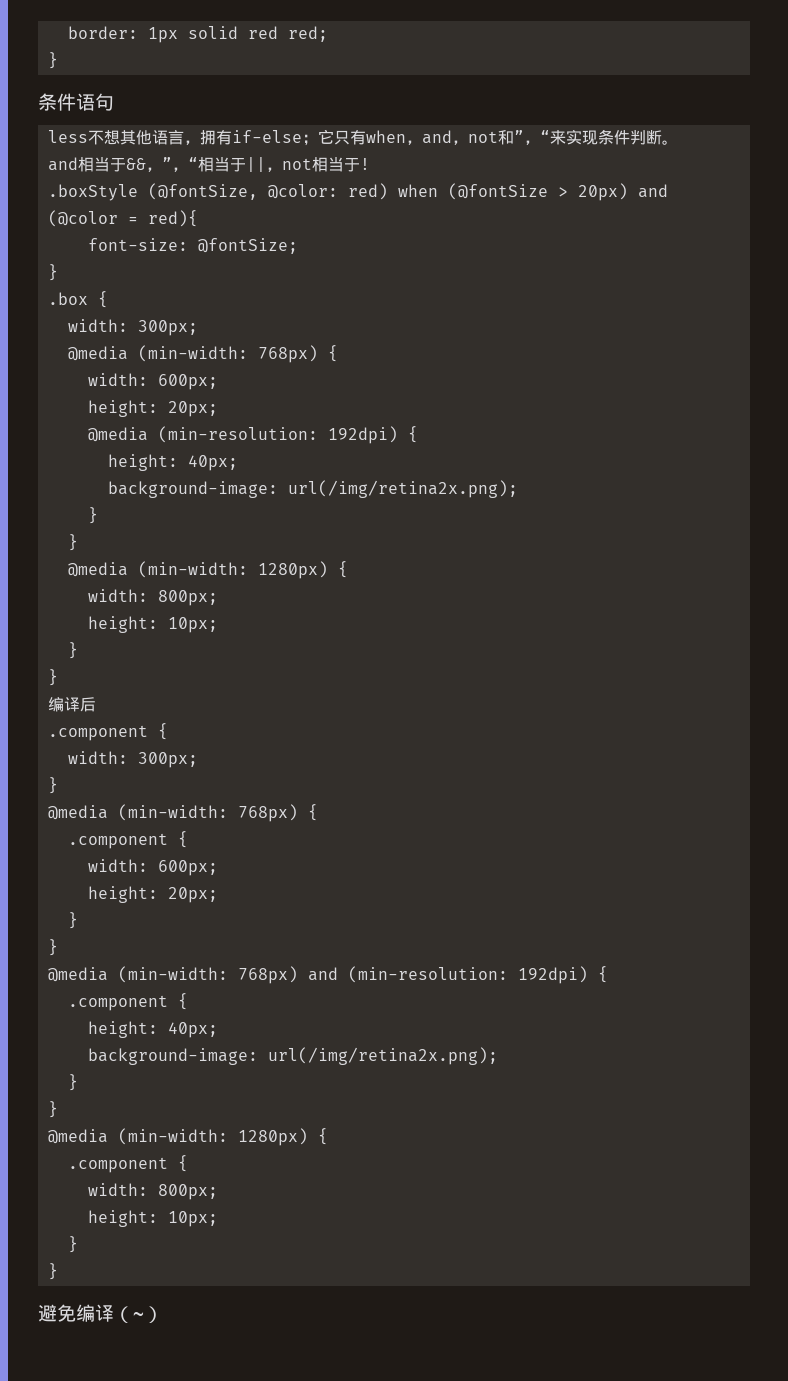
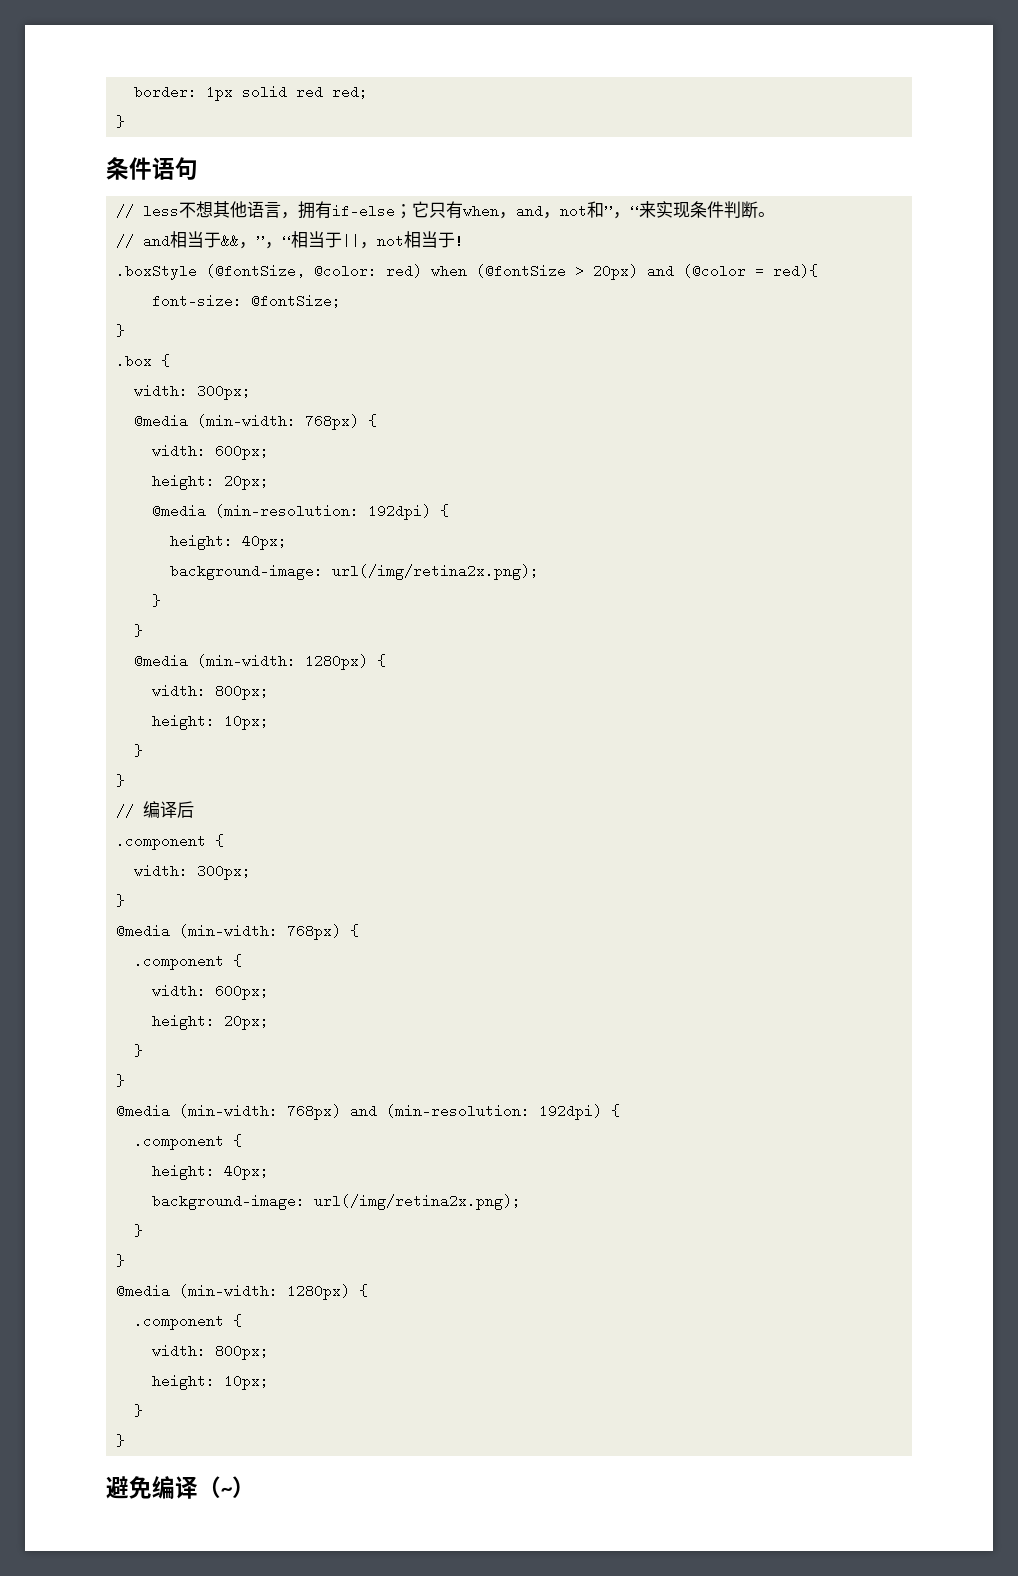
(114, 102) none -> [115,204,134,218] //
(678, 142) none -> [115,234,134,248] //
(58, 677) none -> [115,804,134,818] //

